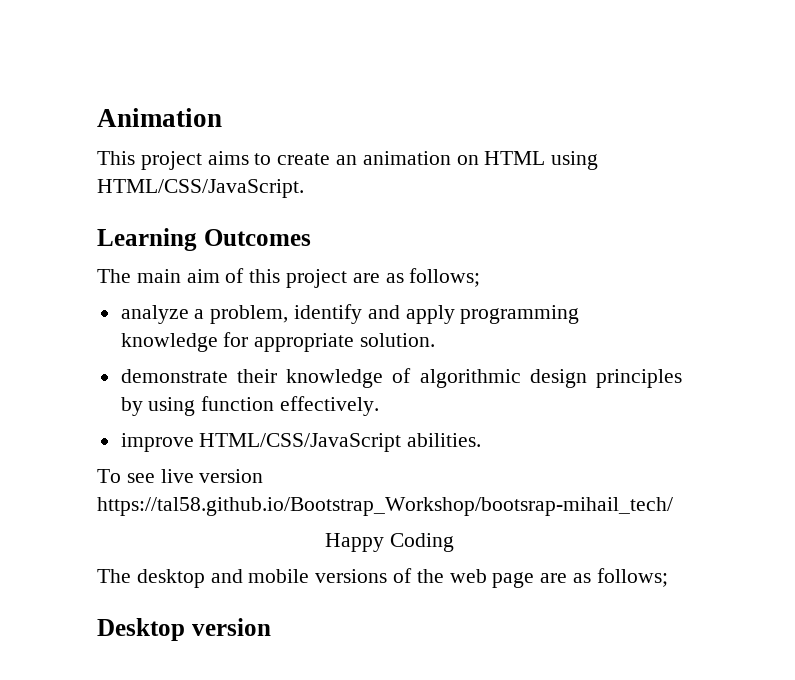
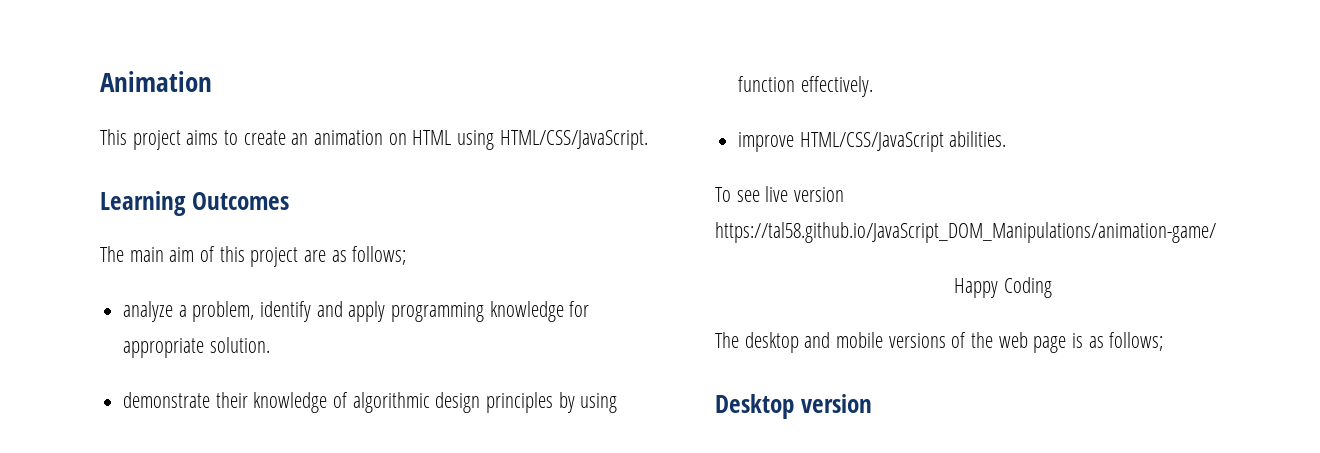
[97,497,673,516] https://tal58.github.io/Bootstrap_Workshop/bootsrap-mihail_tech/ -> [715,222,1216,243] https://tal58.github.io/JavaScript_DOM_Manipulations/animation-game/
[540,573,568,583] are -> [1072,333,1084,348] is

